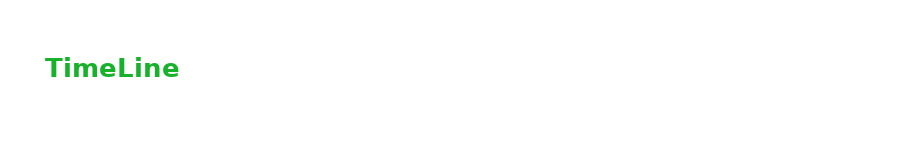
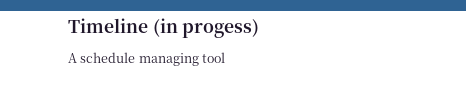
[45,57,180,77] TimeLine -> [68,18,260,38] [68,52,226,66] Timeline (in progess) // A schedule managing tool

